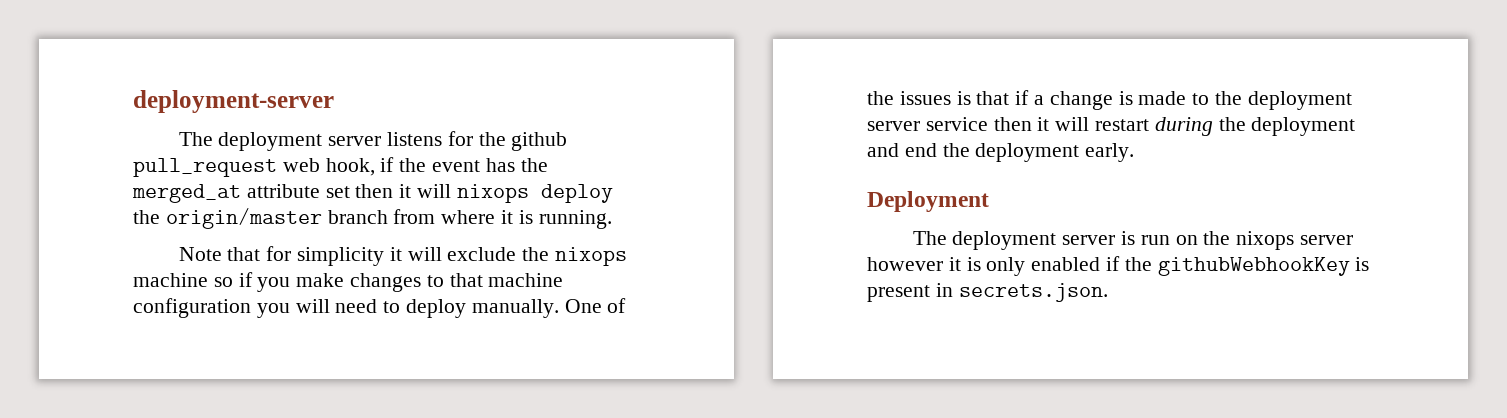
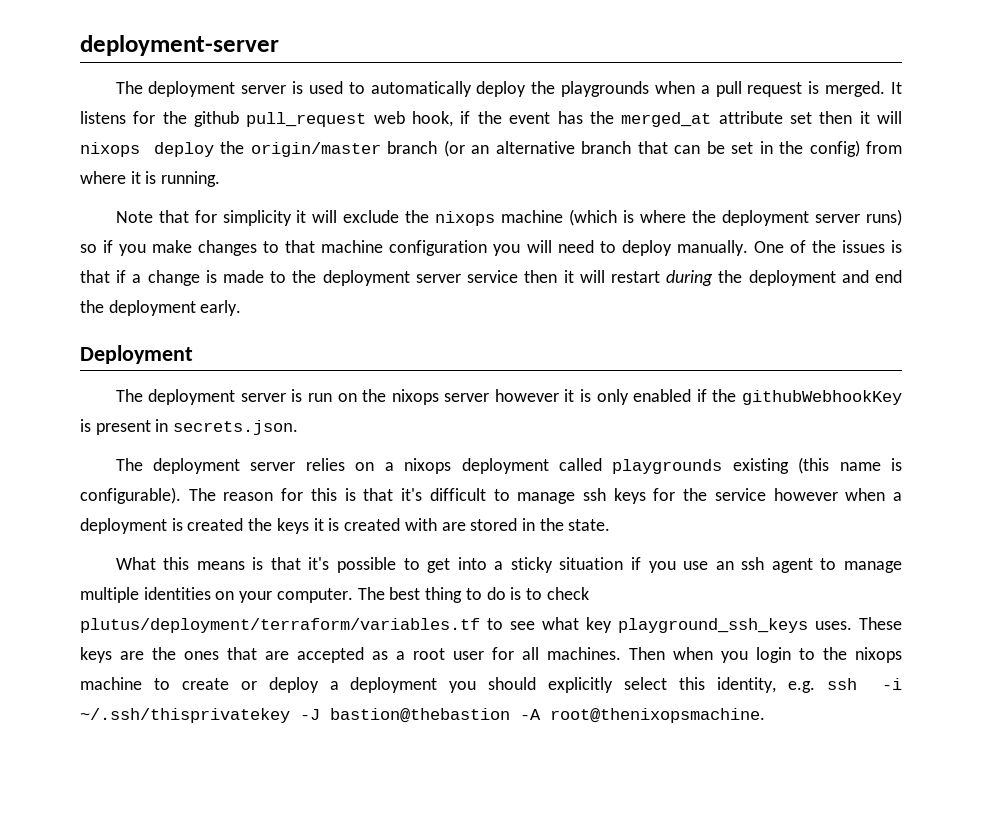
(382, 141) none -> [292,81,902,97] is used to automatically deploy the playgrounds when a pull request is merged. It
(388, 217) none -> [443,140,860,157] (or an alternative branch that can be set in the config)
(208, 280) none -> [569,209,902,226] (which is where the deployment server runs)
(1108, 292) none -> [115,457,903,474] [80,487,902,504] [80,518,611,534] [115,557,902,573] [80,587,589,603] [80,617,902,633] [80,647,902,663] [80,677,902,693] [80,708,765,723] // The deployment server relies on a nixops deployment called playgrounds existing (this name is configurable). The reason for this is that it's difficult to manage ssh keys for the service however when a deployment is created the keys it is created with are stored in the state. // What this means is that it's possible to get into a sticky situation if you use an ssh agent to manage multiple identities on your computer. The best thing to do is to check plutus/deployment/terraform/variables.tf to see what key playground_ssh_keys uses. These keys are the ones that are accepted as a root user for all machines. Then when you login to the nixops machine to create or deploy a deployment you should explicitly select this identity, e.g. ssh -i ~/.ssh/thisprivatekey -J bastion@thebastion -A root@thenixopsmachine.

